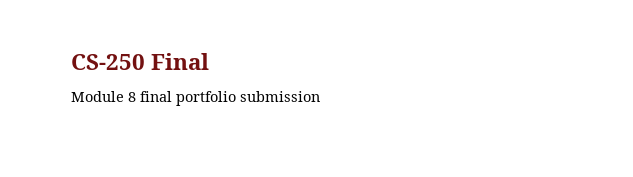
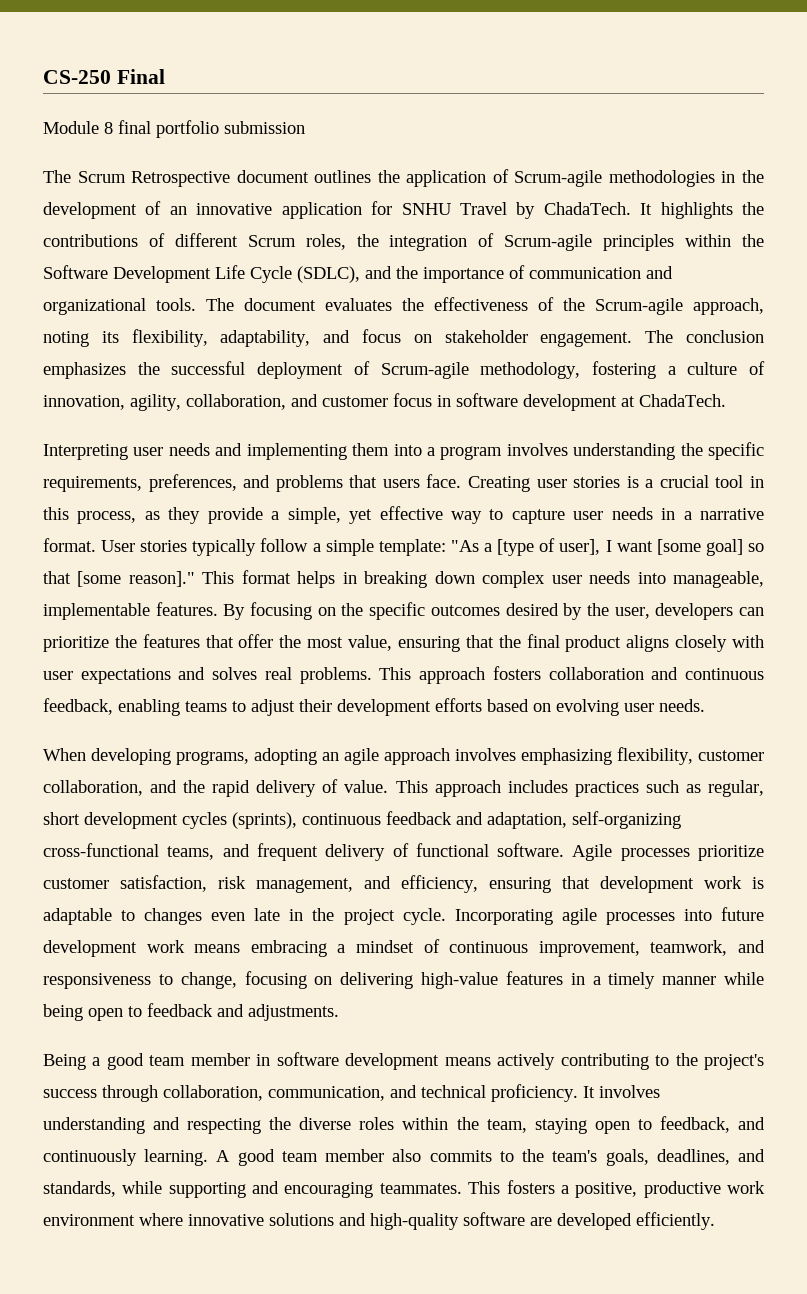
(320, 96) none -> [43,169,764,187] [43,201,764,219] [43,233,764,251] [43,265,673,283] [43,297,764,315] [43,329,764,347] [43,361,766,379] [43,393,726,411] [43,442,764,460] [43,474,764,492] [43,506,764,524] [43,538,765,556] [43,570,764,588] [43,602,765,620] [43,634,765,652] [43,666,765,684] [43,698,705,716] [43,747,764,765] [43,779,765,797] [43,811,681,829] [43,843,764,861] [43,875,764,893] [43,907,765,925] [43,939,766,957] [43,971,765,989] [43,1003,339,1021] [43,1052,764,1070] [43,1084,660,1102] [43,1116,766,1134] [43,1149,766,1166] [43,1180,766,1198] [43,1212,715,1230] // The Scrum Retrospective document outlines the application of Scrum-agile methodologies in the development of an innovative application for SNHU Travel by ChadaTech. It highlights the contributions of different Scrum roles, the integration of Scrum-agile principles within the Software Development Life Cycle (SDLC), and the importance of communication and organizational tools. The document evaluates the effectiveness of the Scrum-agile approach, noting its flexibility, adaptability, and focus on stakeholder engagement. The conclusion emphasizes the successful deployment of Scrum-agile methodology, fostering a culture of innovation, agility, collaboration, and customer focus in software development at ChadaTech. // Interpreting user needs and implementing them into a program involves understanding the specific requirements, preferences, and problems that users face. Creating user stories is a crucial tool in this process, as they provide a simple, yet effective way to capture user needs in a narrative format. User stories typically follow a simple template: "As a [type of user], I want [some goal] so that [some reason]." This format helps in breaking down complex user needs into manageable, implementable features. By focusing on the specific outcomes desired by the user, developers can prioritize the features that offer the most value, ensuring that the final product aligns closely with user expectations and solves real problems. This approach fosters collaboration and continuous feedback, enabling teams to adjust their development efforts based on evolving user needs. // When developing programs, adopting an agile approach involves emphasizing flexibility, customer collaboration, and the rapid delivery of value. This approach includes practices such as regular, short development cycles (sprints), continuous feedback and adaptation, self-organizing cross-functional teams, and frequent delivery of functional software. Agile processes prioritize customer satisfaction, risk management, and efficiency, ensuring that development work is adaptable to changes even late in the project cycle. Incorporating agile processes into future development work means embracing a mindset of continuous improvement, teamwork, and responsiveness to change, focusing on delivering high-value features in a timely manner while being open to feedback and adjustments. // Being a good team member in software development means actively contributing to the project's success through collaboration, communication, and technical proficiency. It involves understanding and respecting the diverse roles within the team, staying open to feedback, and continuously learning. A good team member also commits to the team's goals, deadlines, and standards, while supporting and encouraging teammates. This fosters a positive, productive work environment where innovative solutions and high-quality software are developed efficiently.

